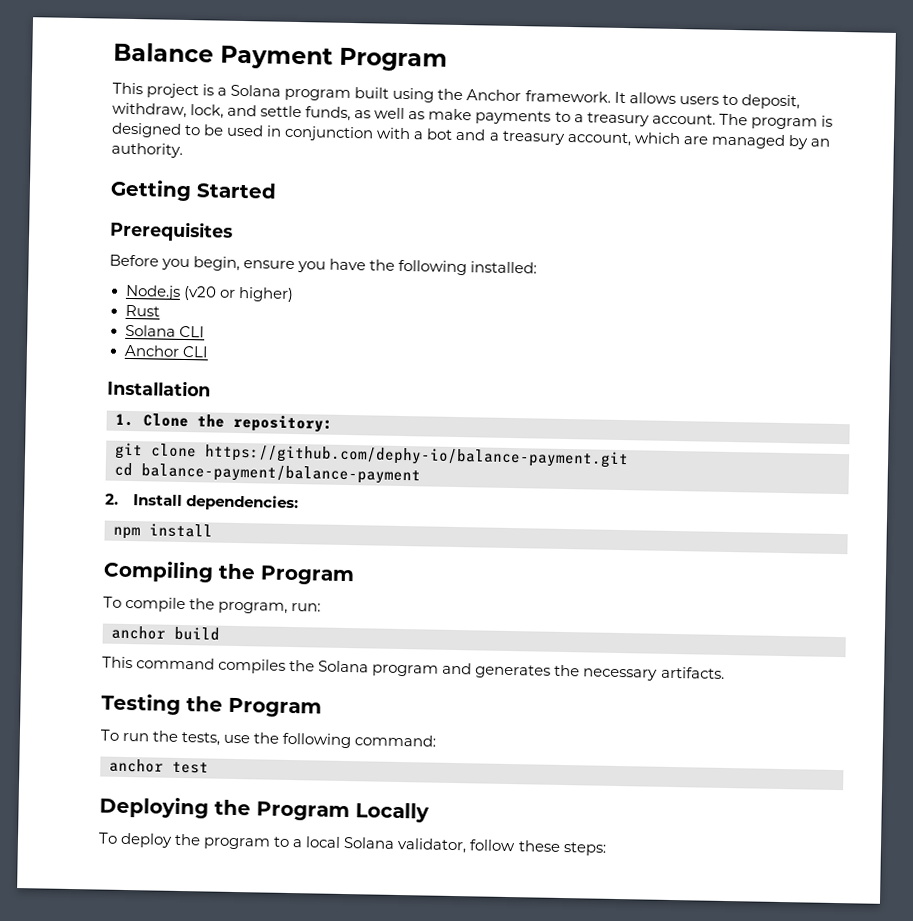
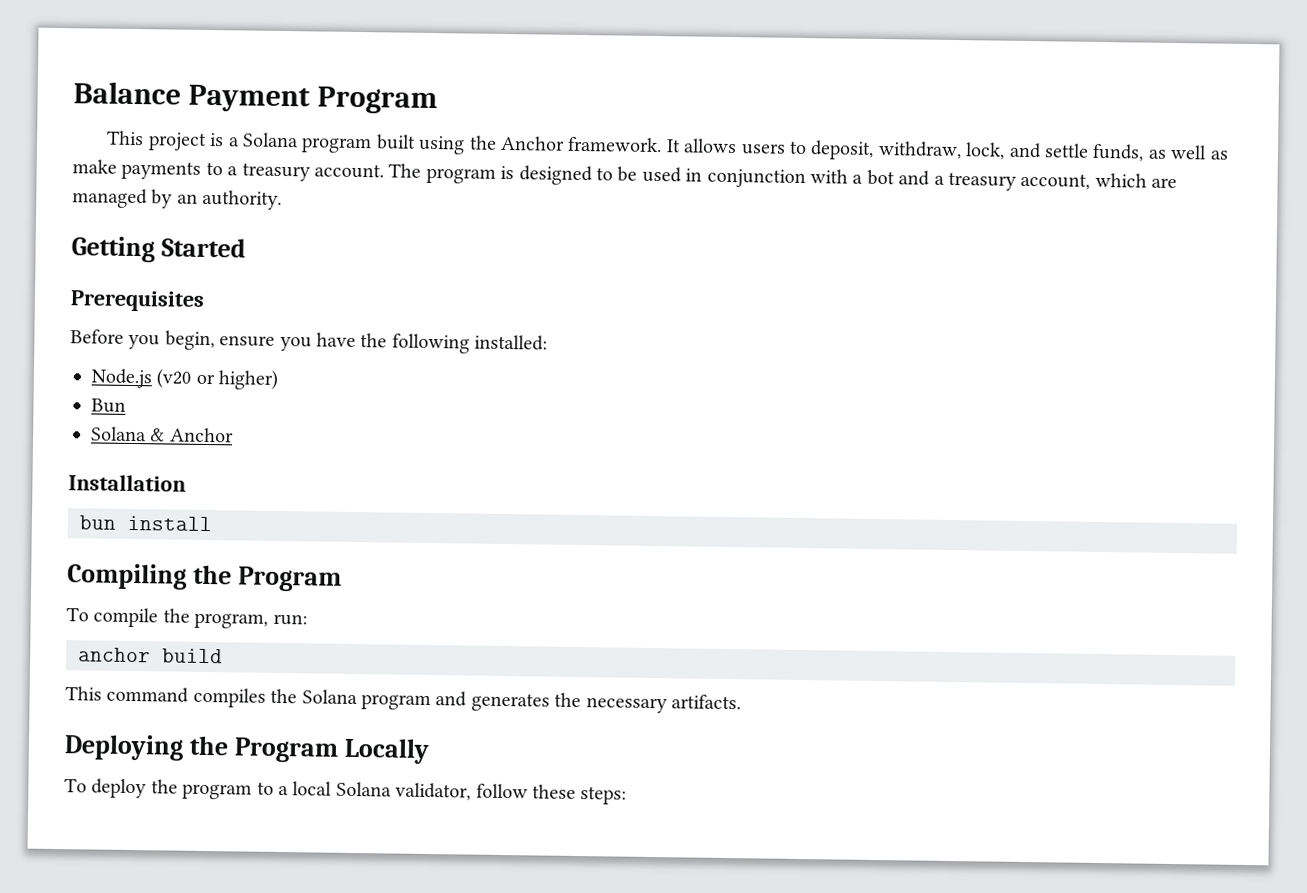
[124,304,160,317] [124,324,205,338] [123,344,209,358] Rust // Solana CLI // Anchor CLI -> [91,398,126,413] [91,426,234,443] Bun // Solana & Anchor
[115,413,333,433] [114,442,629,469] [114,462,421,485] [105,493,299,512] [113,526,141,540] 1. Clone the repository: // git clone https://github.com/dephy-io/balance-payment.git // cd balance-payment/balance-payment // 2. Install dependencies: // npm -> [79,515,117,530] bun
[101,693,322,718] [100,729,437,749] [109,758,209,774] // Testing the Program // To run the tests, use the following command: // anchor test -> (741, 702) none

